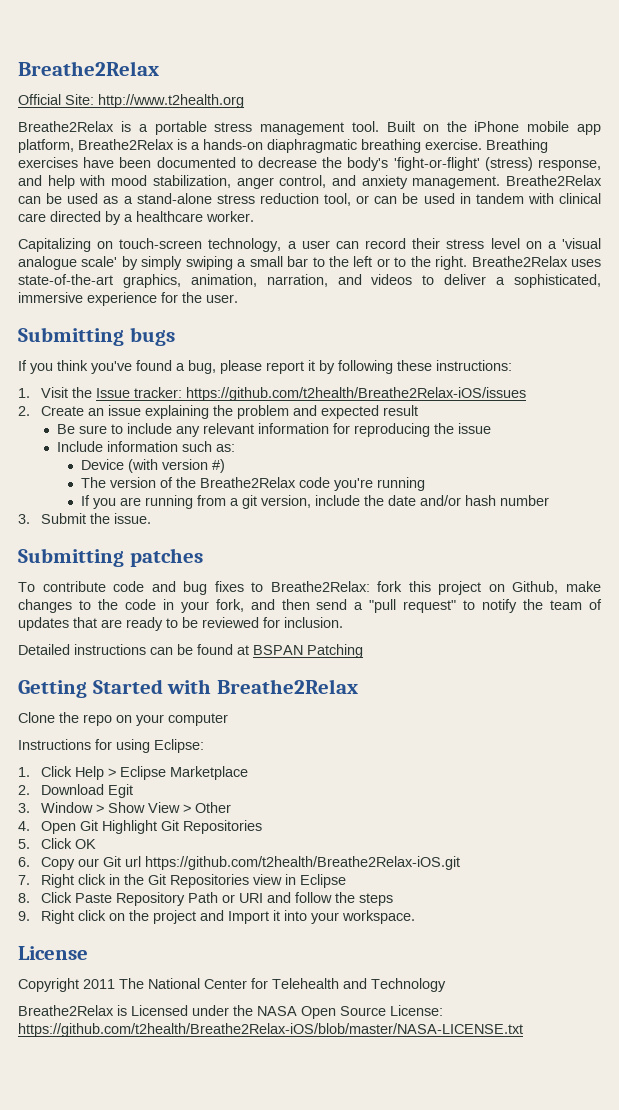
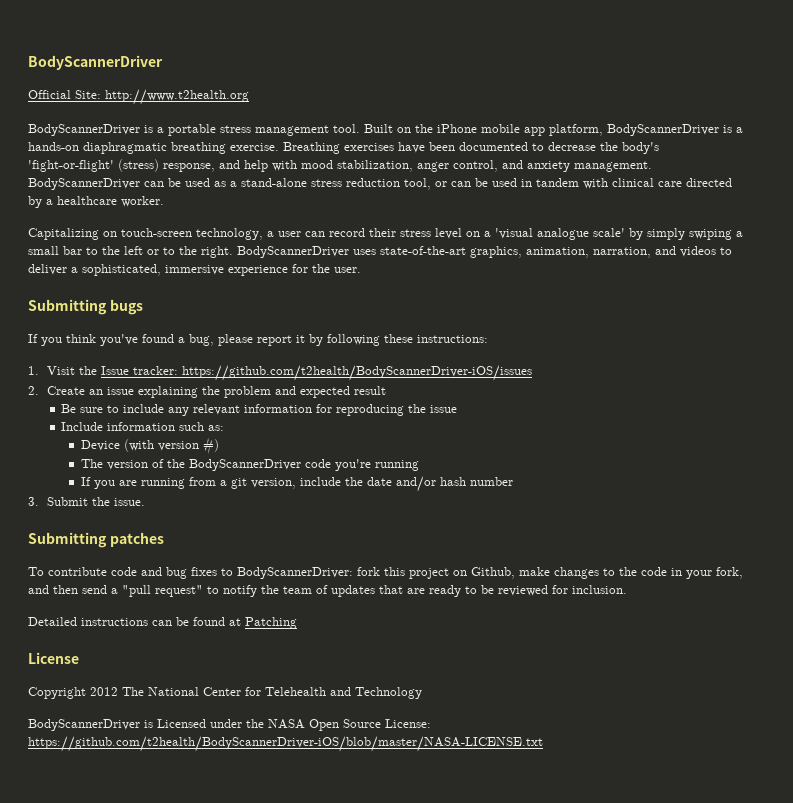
[18,61,159,76] Breathe2Relax -> [28,55,163,70] BodyScannerDriver
[18,121,114,132] Breathe2Relax -> [28,124,140,136] BodyScannerDriver
[78,139,174,150] Breathe2Relax -> [607,124,719,136] BodyScannerDriver
[505,175,602,186] Breathe2Relax -> [28,178,140,190] BodyScannerDriver
[471,256,568,267] Breathe2Relax -> [237,246,349,258] BodyScannerDriver
[186,387,527,401] https://github.com/t2health/Breathe2Relax-iOS/issues -> [182,365,533,381] https://github.com/t2health/BodyScannerDriver-iOS/issues
[199,477,296,488] Breathe2Relax -> [188,459,301,471] BodyScannerDriver
[270,581,370,592] Breathe2Relax: -> [237,567,353,579] BodyScannerDriver:
[253,645,303,655] BSPAN -> (241, 622) none
[18,679,358,698] [18,712,228,726] [18,739,204,753] [18,766,249,780] [18,784,134,798] [18,802,232,813] [18,820,263,834] [18,838,97,849] [18,856,461,870] [18,874,347,888] [18,892,394,906] [18,910,416,924] // Getting Started with Breathe2Relax // Clone the repo on your computer // Instructions for using Eclipse: // 1. Click Help > Eclipse Marketplace // 2. Download Egit // 3. Window > Show View > Other // 4. Open Git Highlight Git Repositories // 5. Click OK // 6. Copy our Git url https://github.com/t2health/Breathe2Relax-iOS.git // 7. Right click in the Git Repositories view in Eclipse // 8. Click Paste Repository Path or URI and follow the steps // 9. Right click on the project and Import it into your workspace. -> (297, 623) none
[83,979,115,989] 2011 -> [90,687,118,696] 2012
[18,1005,114,1016] Breathe2Relax -> [28,719,140,731] BodyScannerDriver
[18,1023,523,1037] https://github.com/t2health/Breathe2Relax-iOS/blob/master/NASA-LICENSE.txt -> [28,736,543,752] https://github.com/t2health/BodyScannerDriver-iOS/blob/master/NASA-LICENSE.txt

